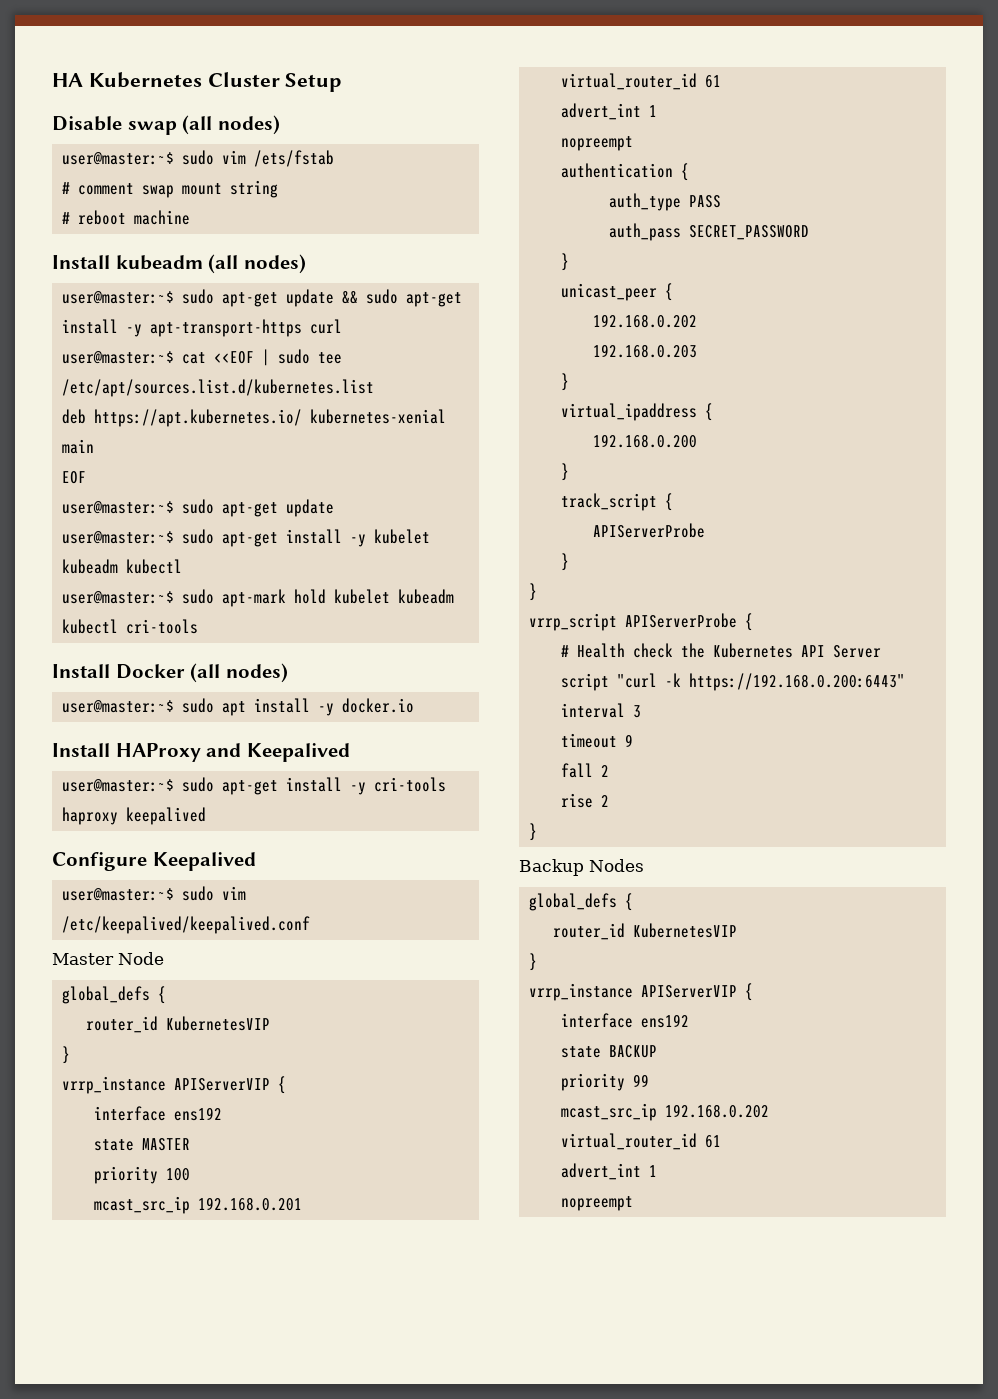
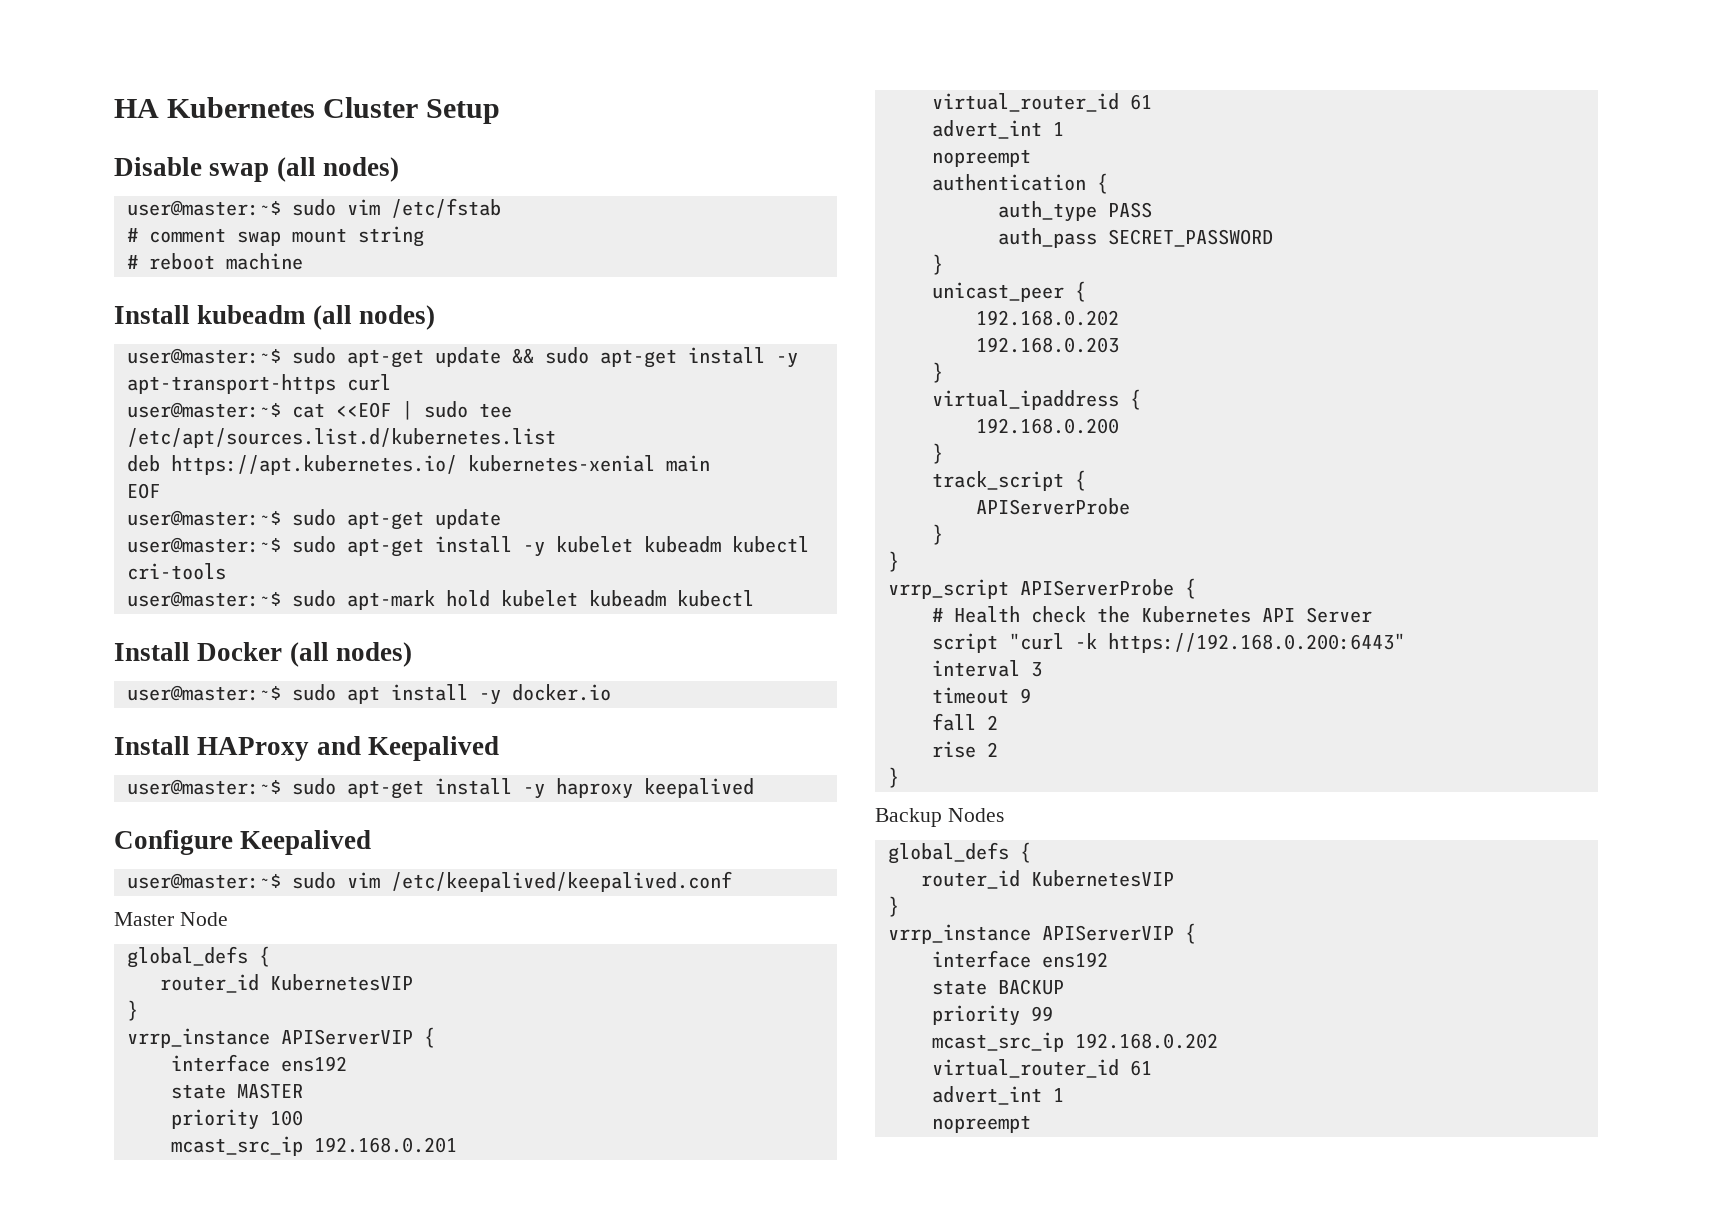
[253,150,334,167] /ets/fstab -> [390,198,501,218] /etc/fstab
(182, 566) none -> [126,563,226,580] cri-tools
[125,619,198,634] cri-tools -> (754, 598) none
[373,777,446,792] cri-tools -> (545, 791) none

